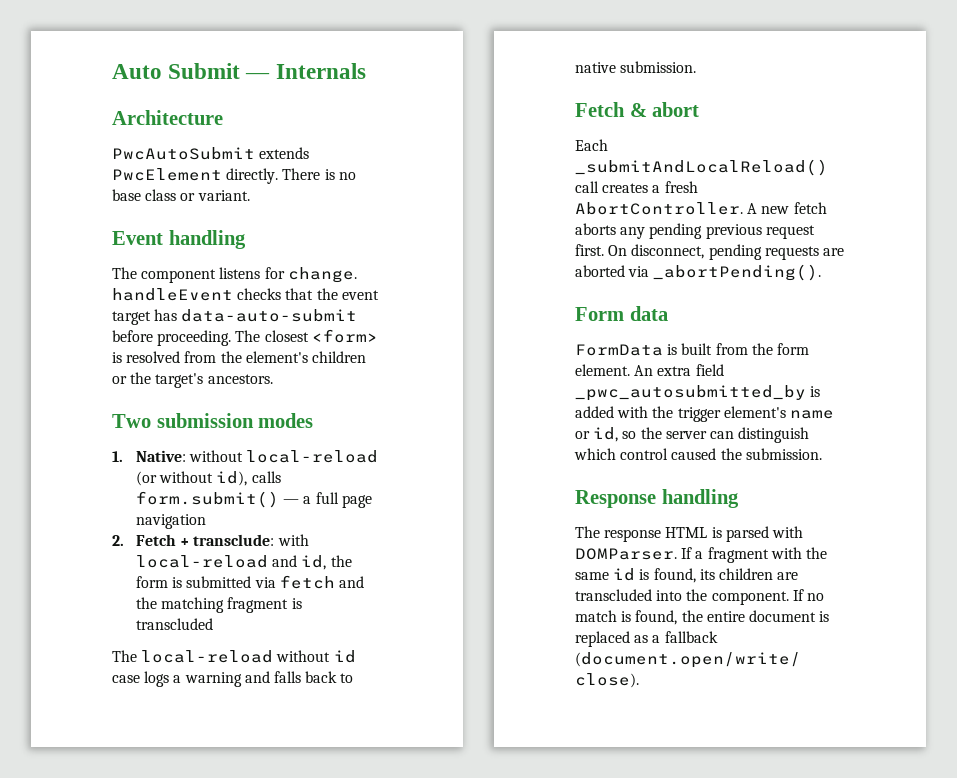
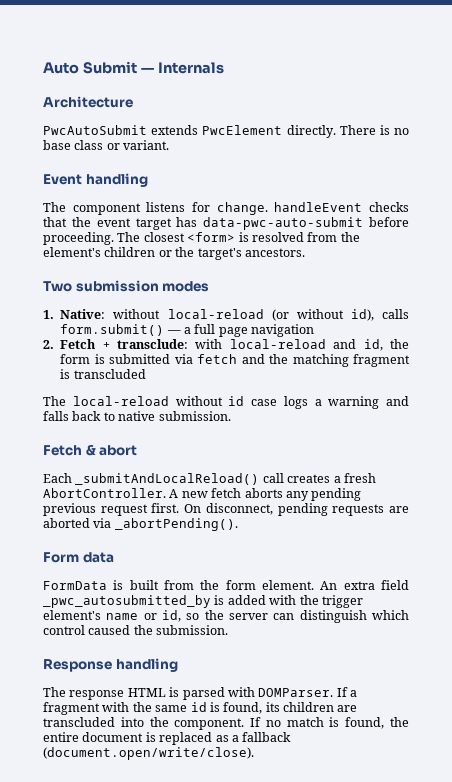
[181,309,358,322] data-auto-submit -> [203,217,364,230] data-pwc-auto-submit

